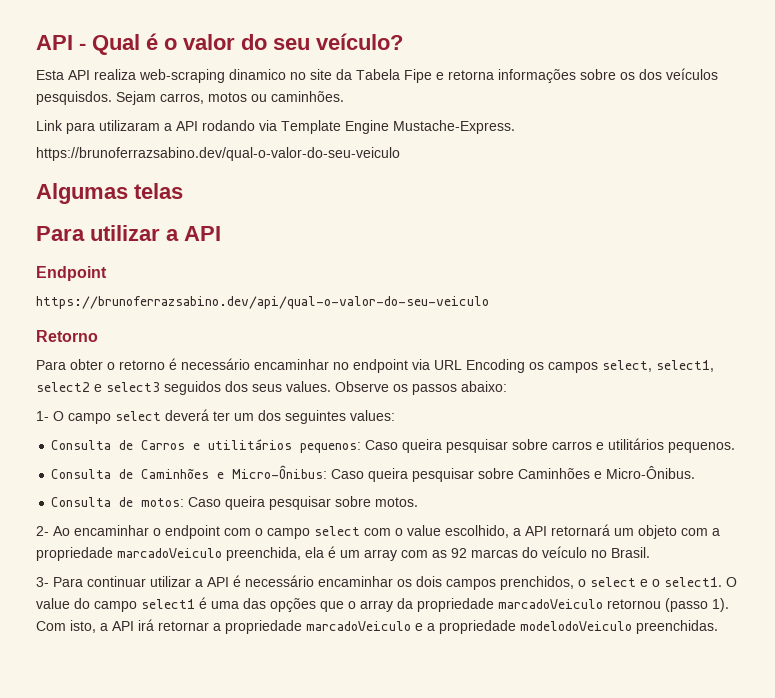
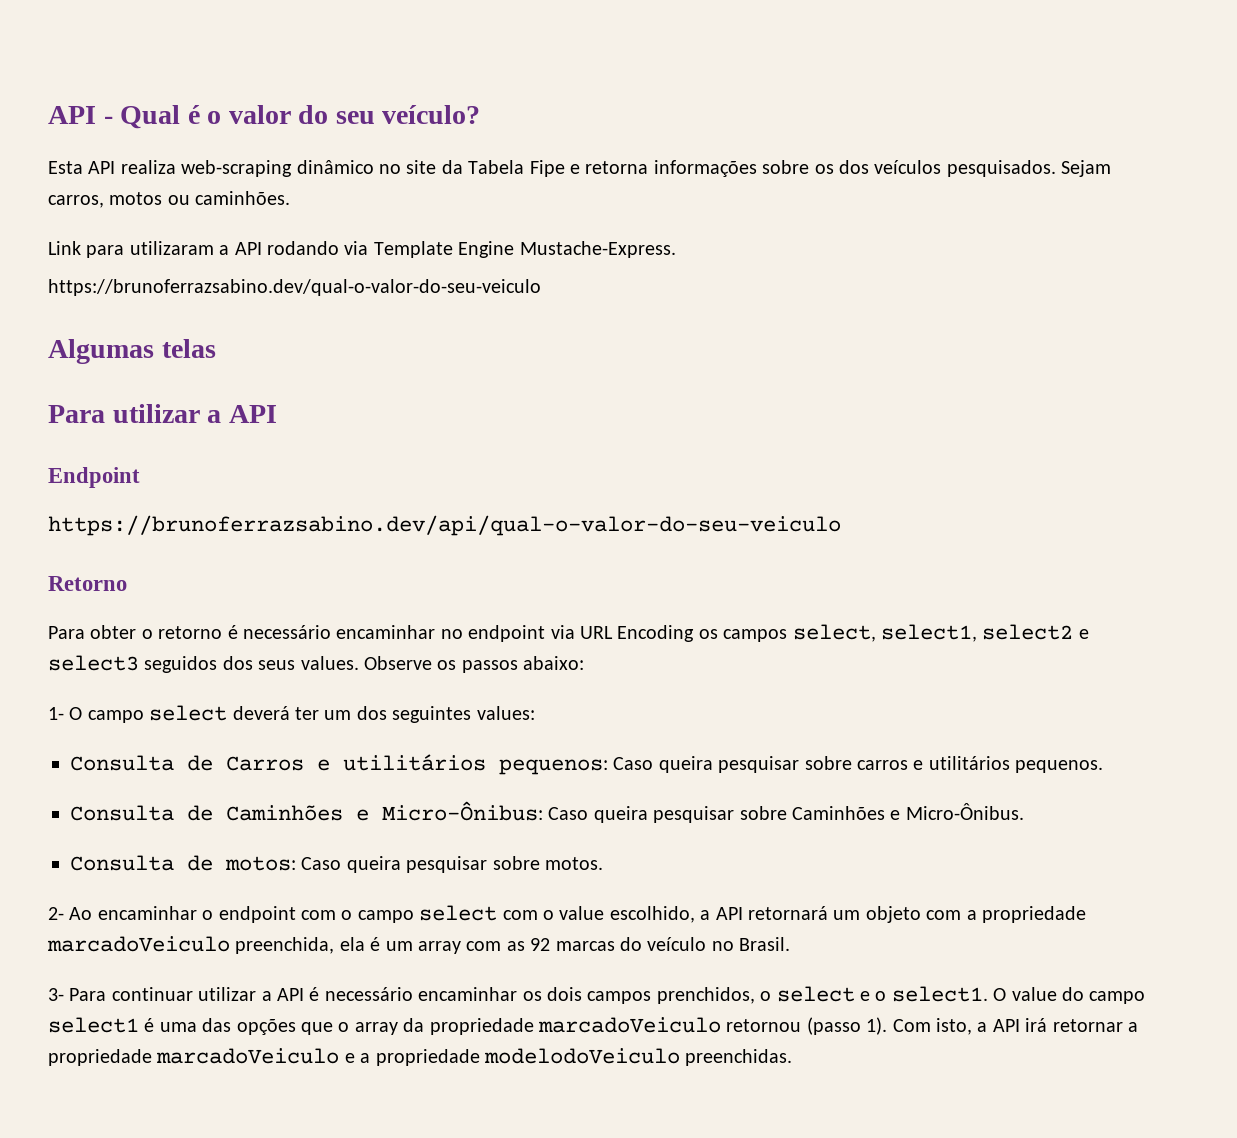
[229,69,286,80] dinamico -> [296,160,374,174] dinâmico
[36,91,112,105] pesquisdos. -> [946,160,1056,177] pesquisados.

